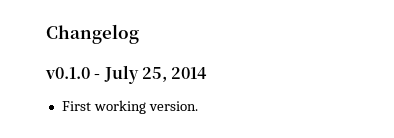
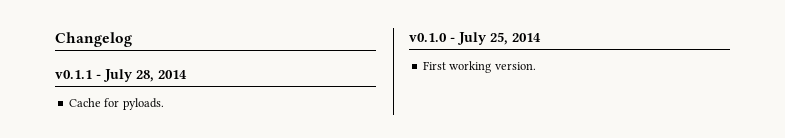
(139, 34) none -> [55,69,187,82] [68,98,164,110] // v0.1.1 - July 28, 2014 // Cache for pyloads.

